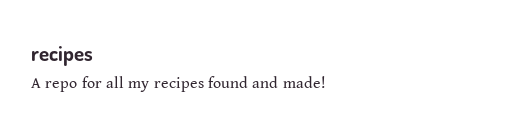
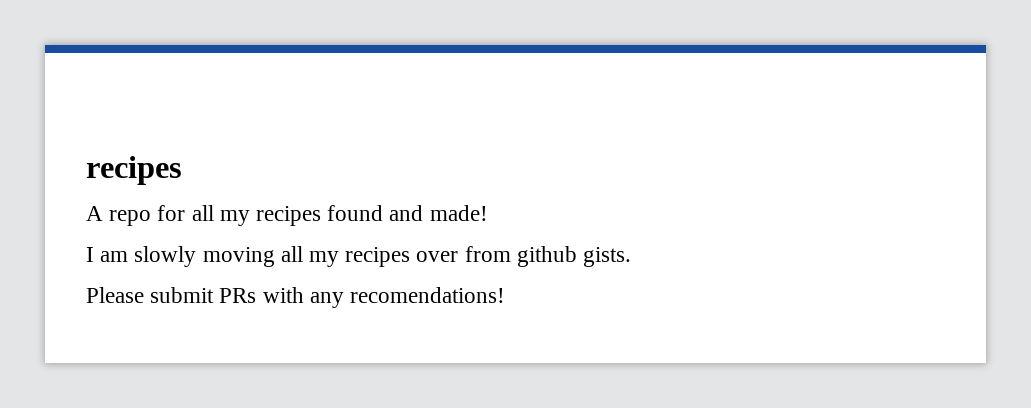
(326, 82) none -> [86,246,632,267] [86,287,506,308] // I am slowly moving all my recipes over from github gists. // Please submit PRs with any recomendations!

